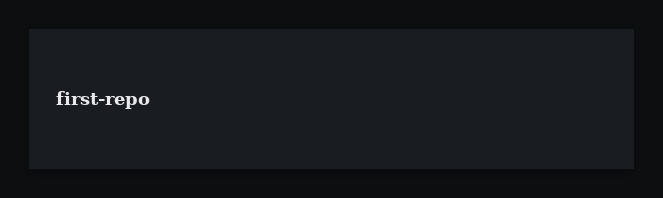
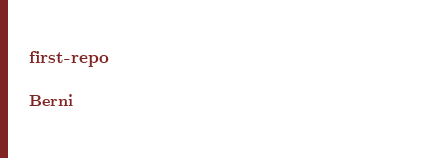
(150, 100) none -> [29,94,73,106] // Berni

